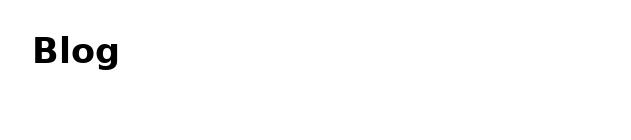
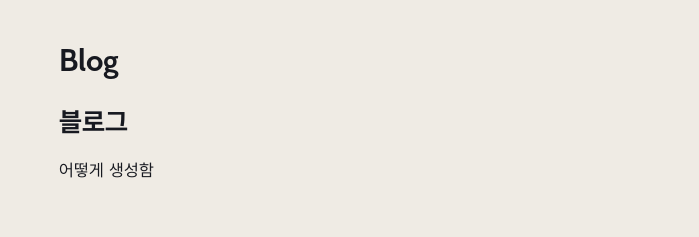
(120, 53) none -> [59,110,128,134] [59,162,154,178] // 블로그 // 어떻게 생성함

